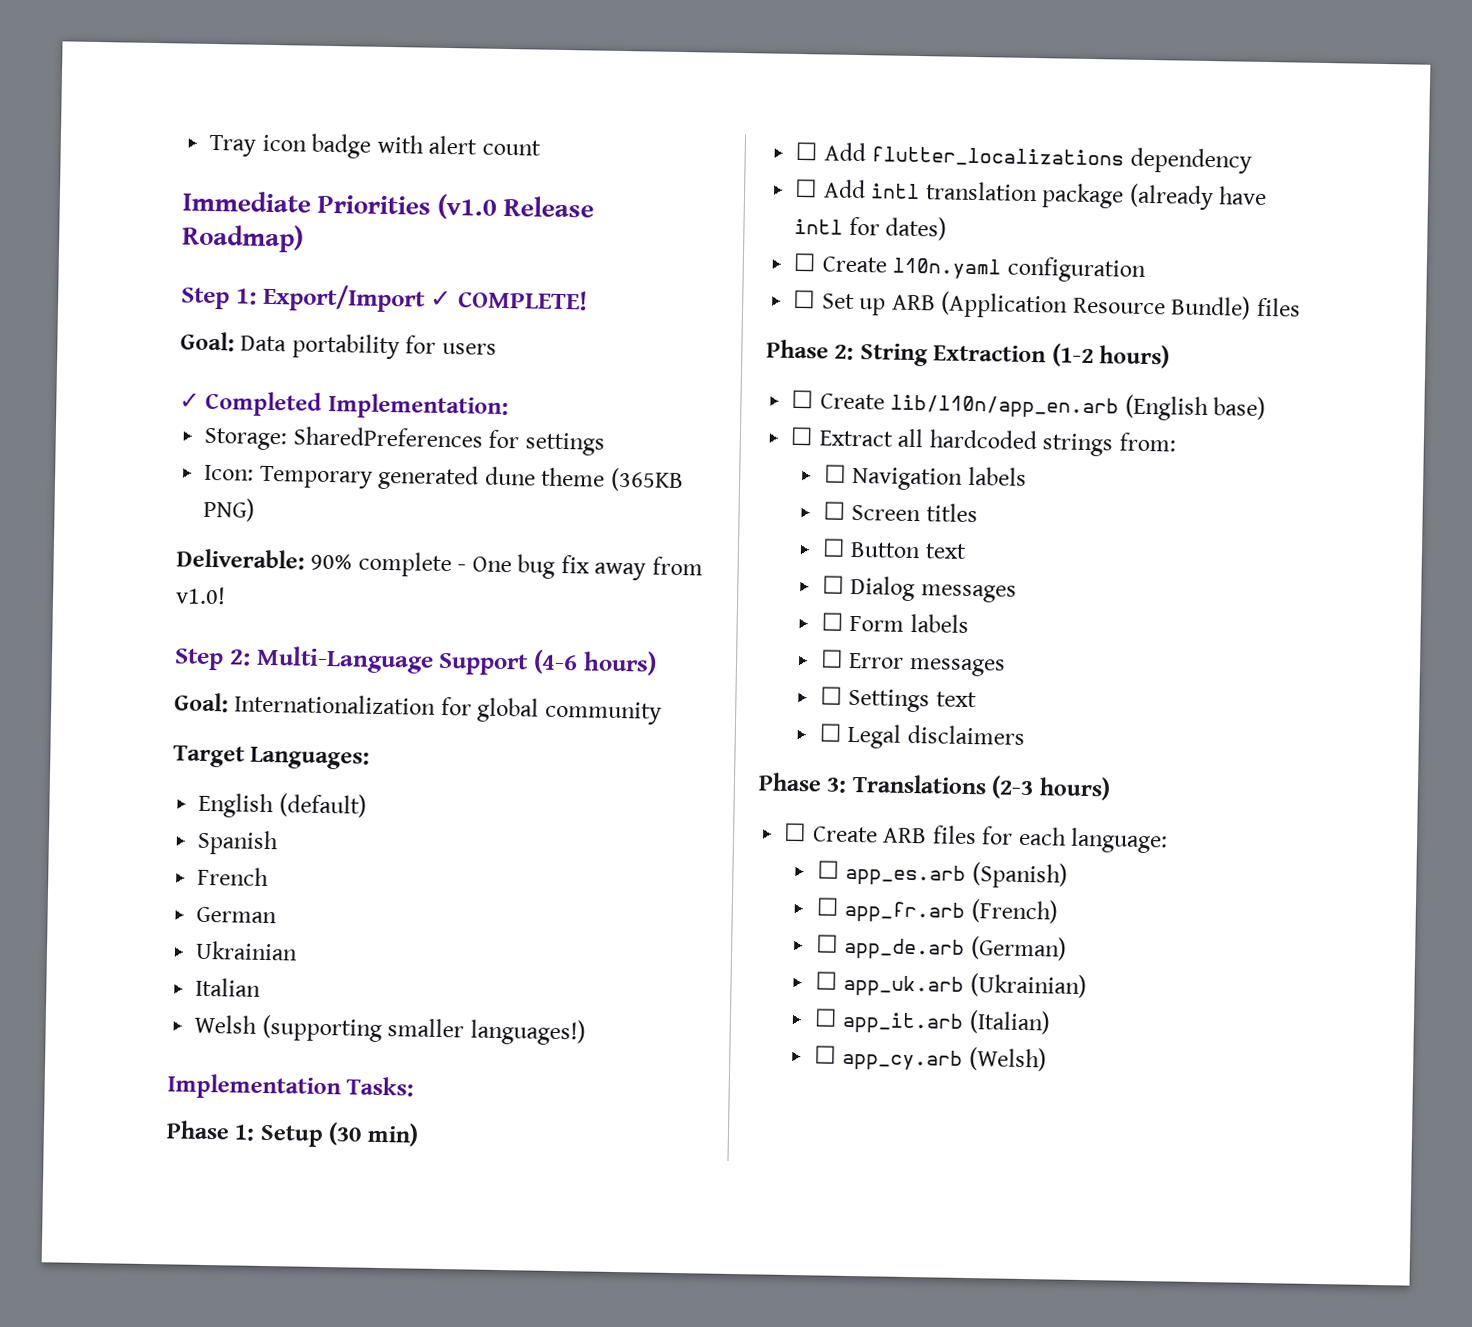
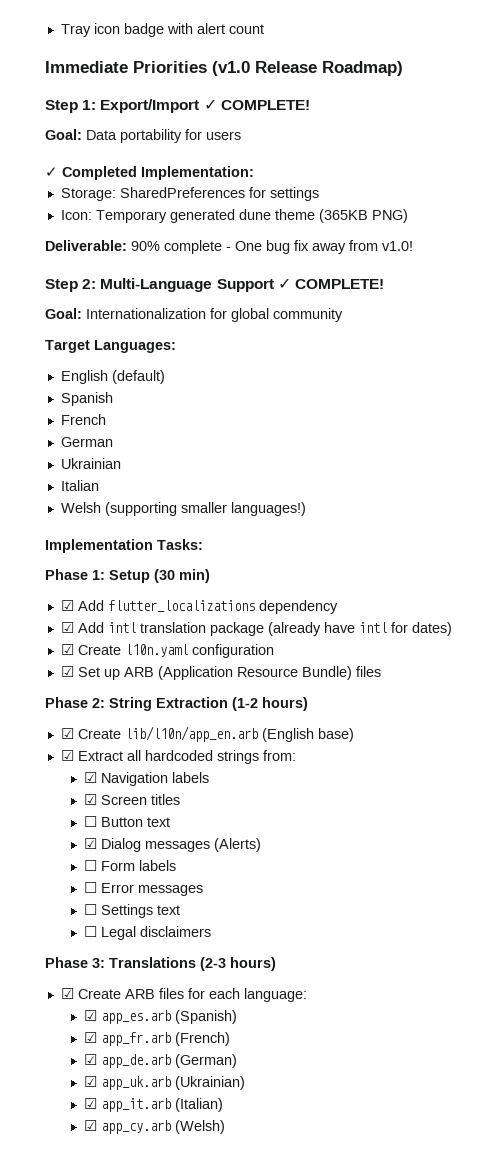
[533,649,657,676] (4-6 hours) -> [277,278,384,289] ✓ COMPLETE!
[795,141,819,161] ☐ -> [60,600,74,611] ☑
[794,178,819,198] ☐ -> [60,622,74,633] ☑
[793,252,818,272] ☐ -> [60,644,74,655] ☑
[793,289,817,309] ☐ -> [60,666,74,677] ☑
[791,389,815,409] ☐ -> [60,728,74,739] ☑
[790,426,815,446] ☐ -> [60,750,74,761] ☑
[823,464,847,483] ☐ -> [84,772,98,783] ☑
[822,501,846,520] ☐ -> [84,794,98,805] ☑
[821,575,845,594] ☐ -> [84,838,98,849] ☑
(1017, 593) none -> [214,838,262,852] (Alerts)
[783,822,808,842] ☐ -> [60,988,74,999] ☑
[816,860,840,879] ☐ -> [84,1010,98,1021] ☑
[815,897,840,916] ☐ -> [84,1032,98,1043] ☑
[815,934,839,953] ☐ -> [84,1054,98,1065] ☑
[814,971,838,990] ☐ -> [84,1076,98,1087] ☑
[813,1008,838,1027] ☐ -> [84,1098,98,1109] ☑
[813,1045,837,1064] ☐ -> [84,1120,98,1131] ☑

